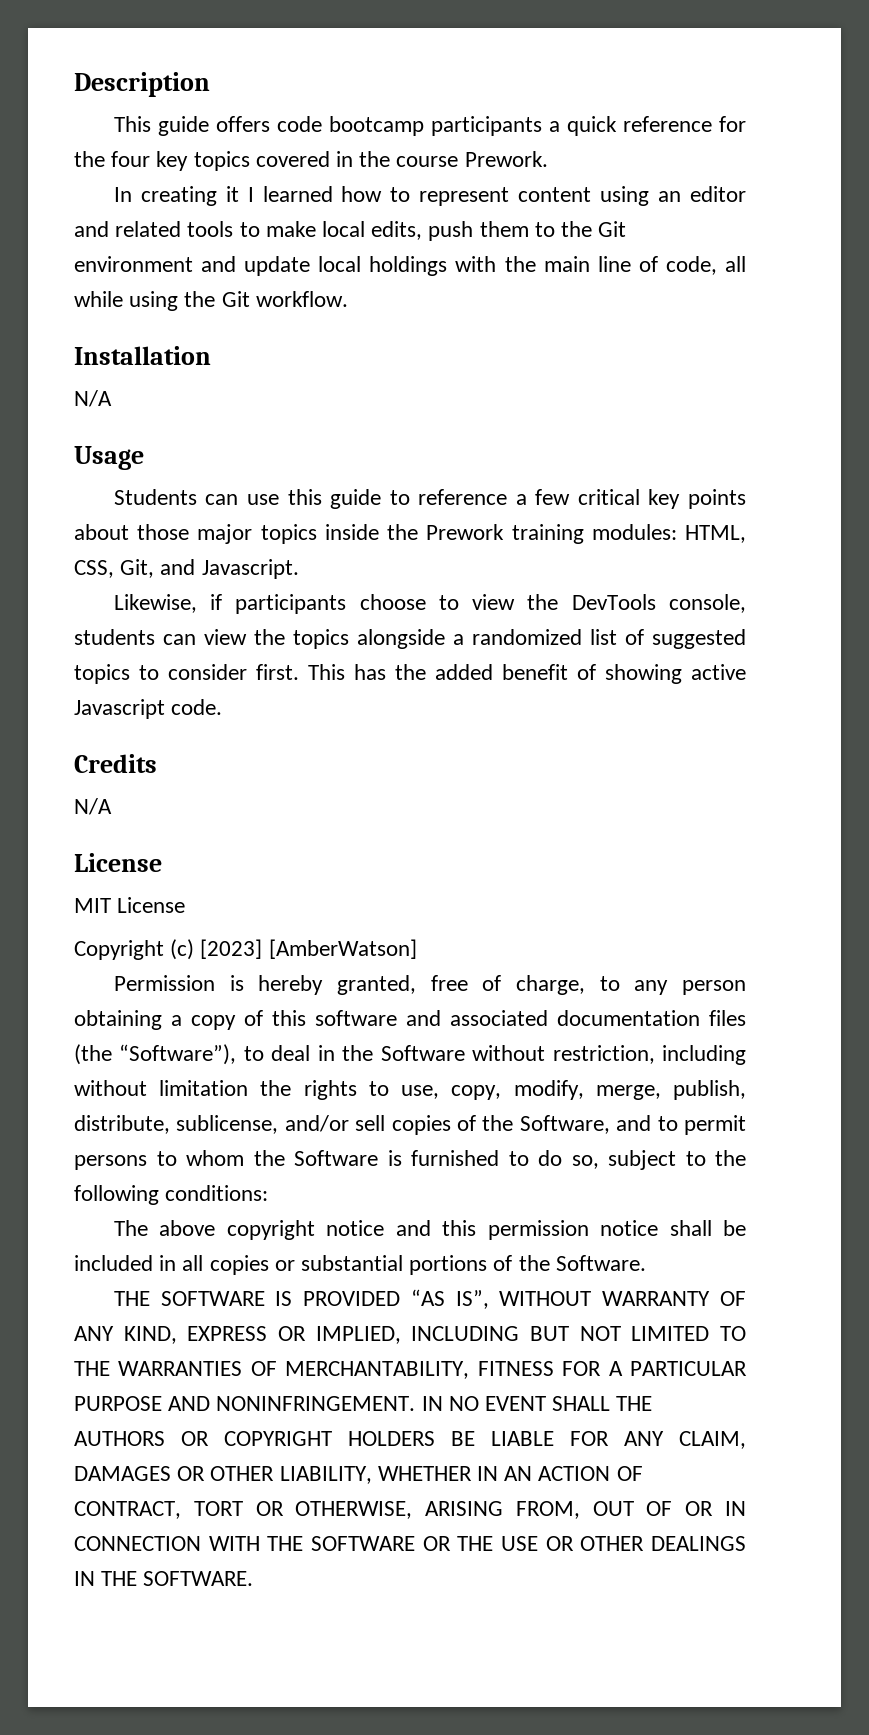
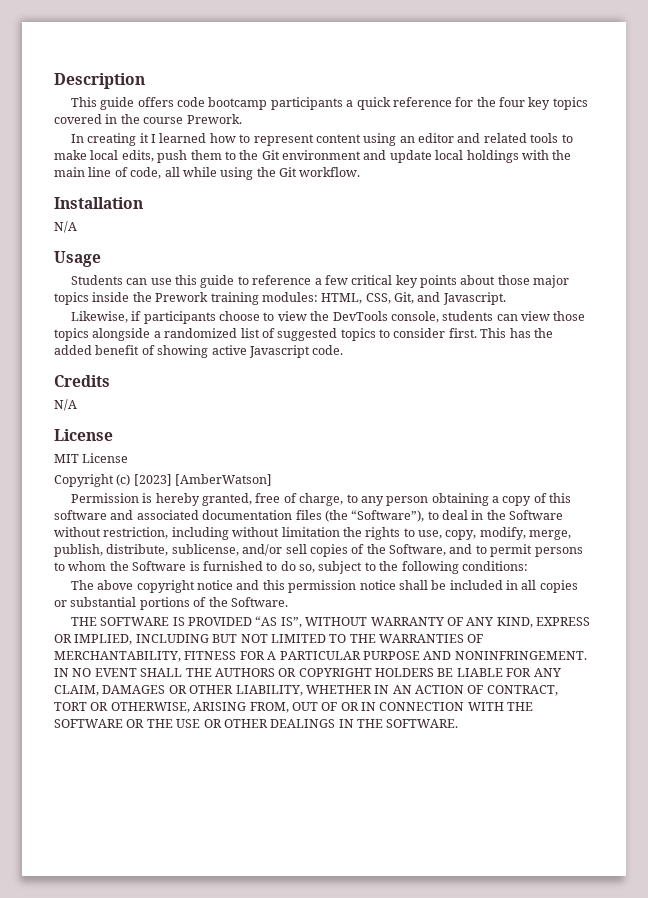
[254,629,285,645] the -> [553,311,586,321] those

